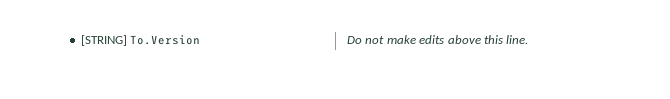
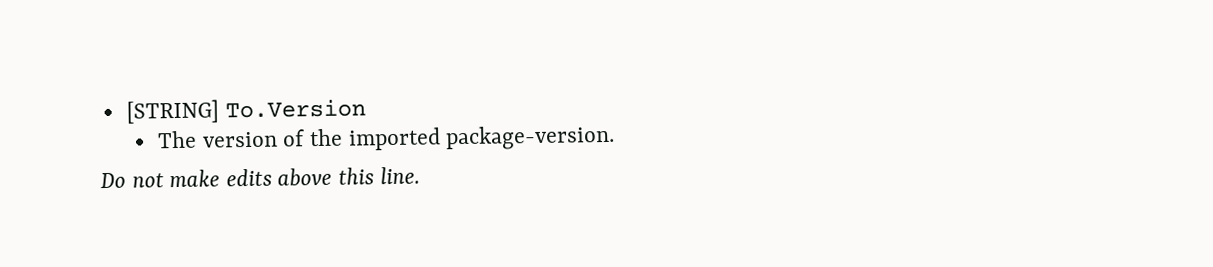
(201, 40) none -> [157,124,616,151] // The version of the imported package-version.

